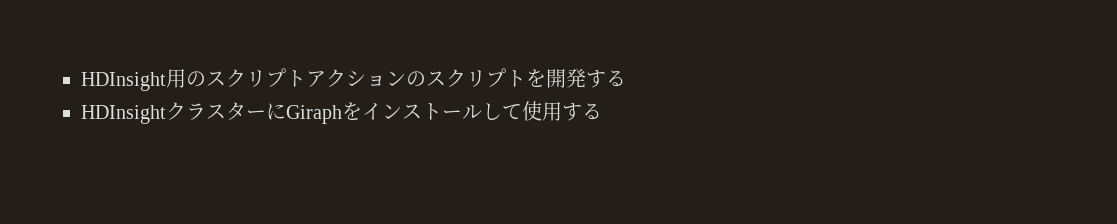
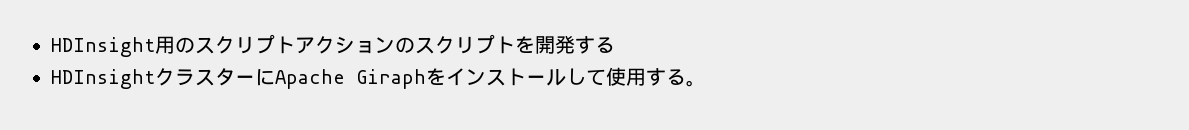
(286, 111) none -> [275,69,345,89] Apache
(602, 111) none -> [686,80,706,87] 。

